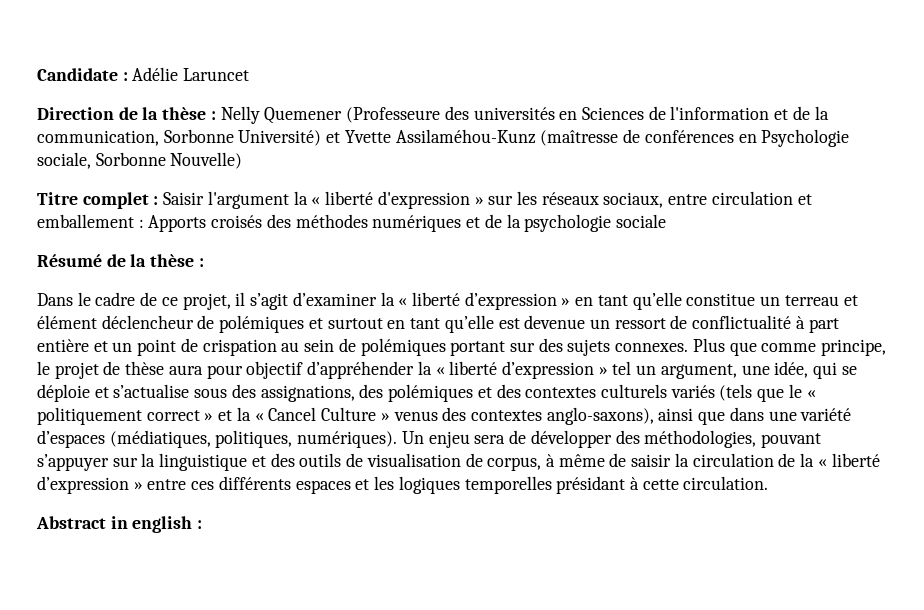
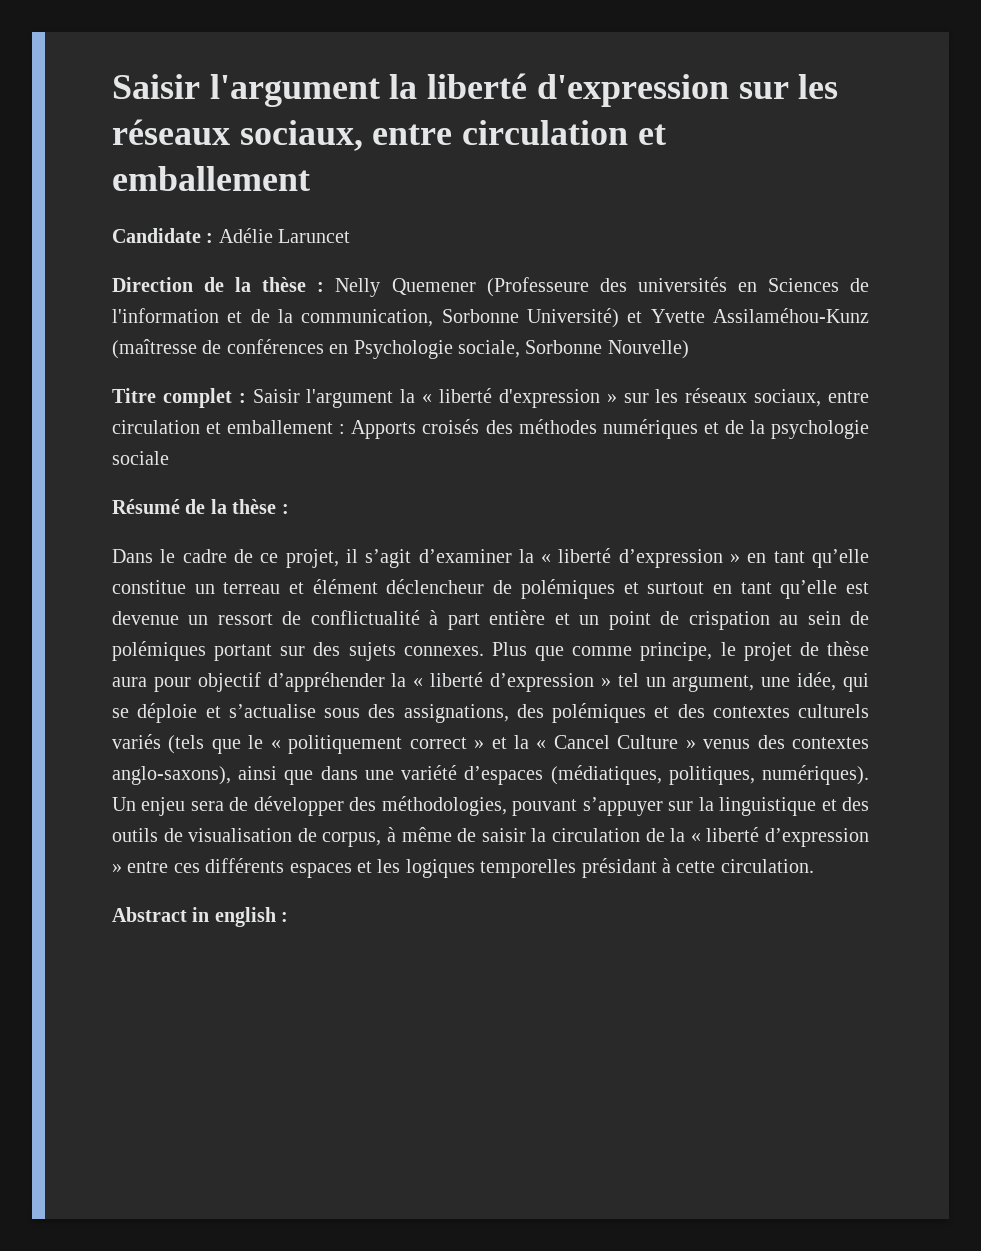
(37, 74) none -> [112,73,839,107] [112,119,666,151] [112,166,310,191] Saisir l'argument la liberté d'expression sur les réseaux sociaux, entre circulation et emballement //

